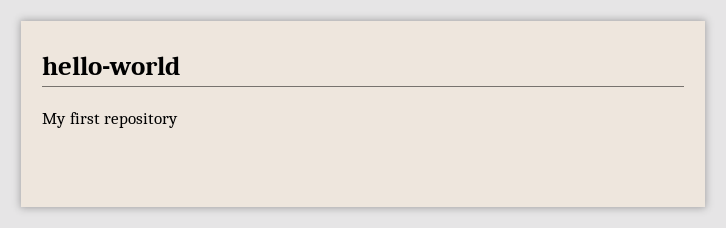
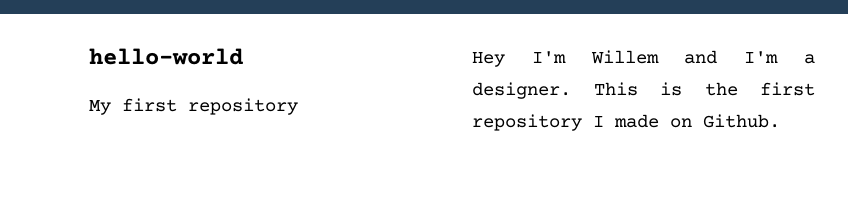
(179, 120) none -> [472,50,815,67] [472,82,815,99] [472,114,780,131] // Hey I'm Willem and I'm a designer. This is the first repository I made on Github.

